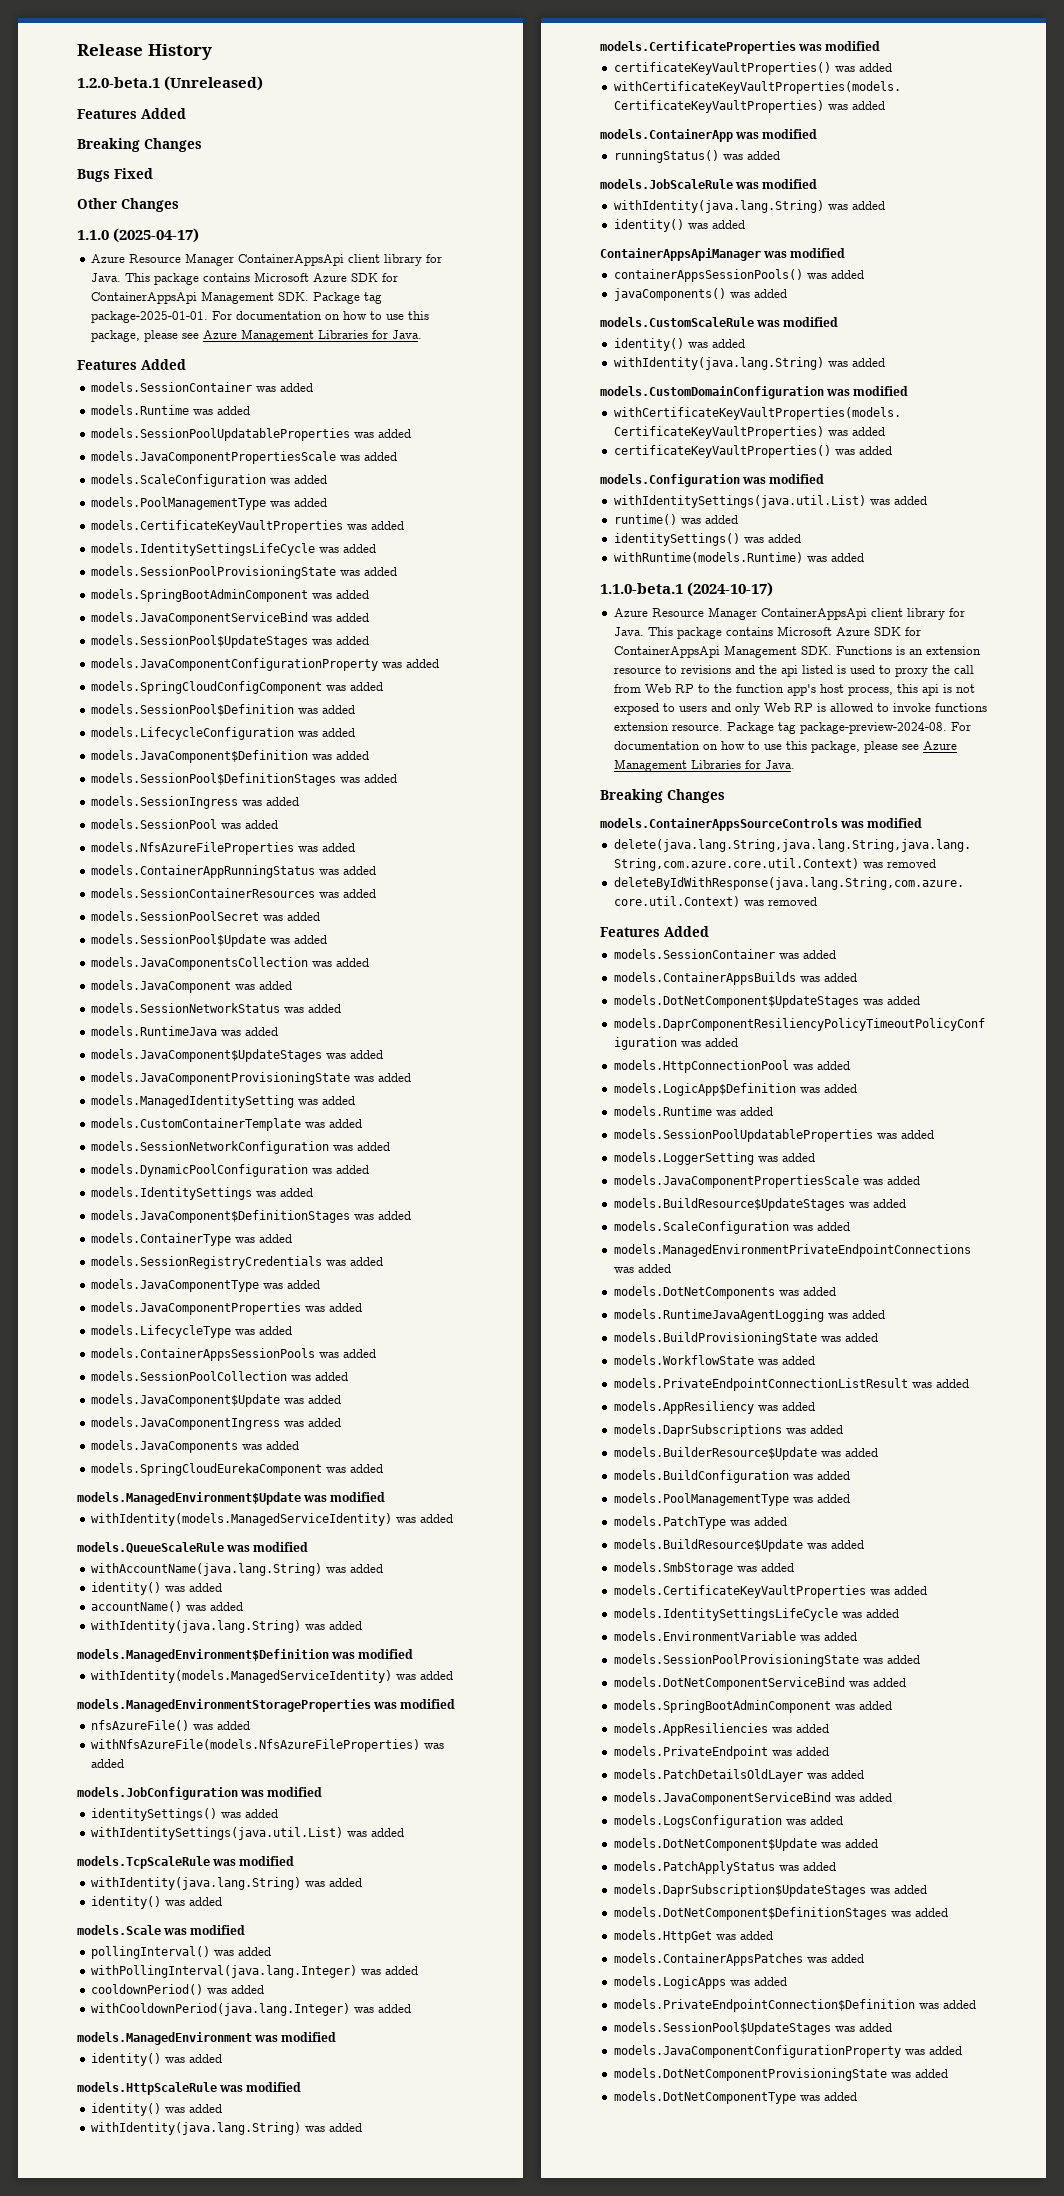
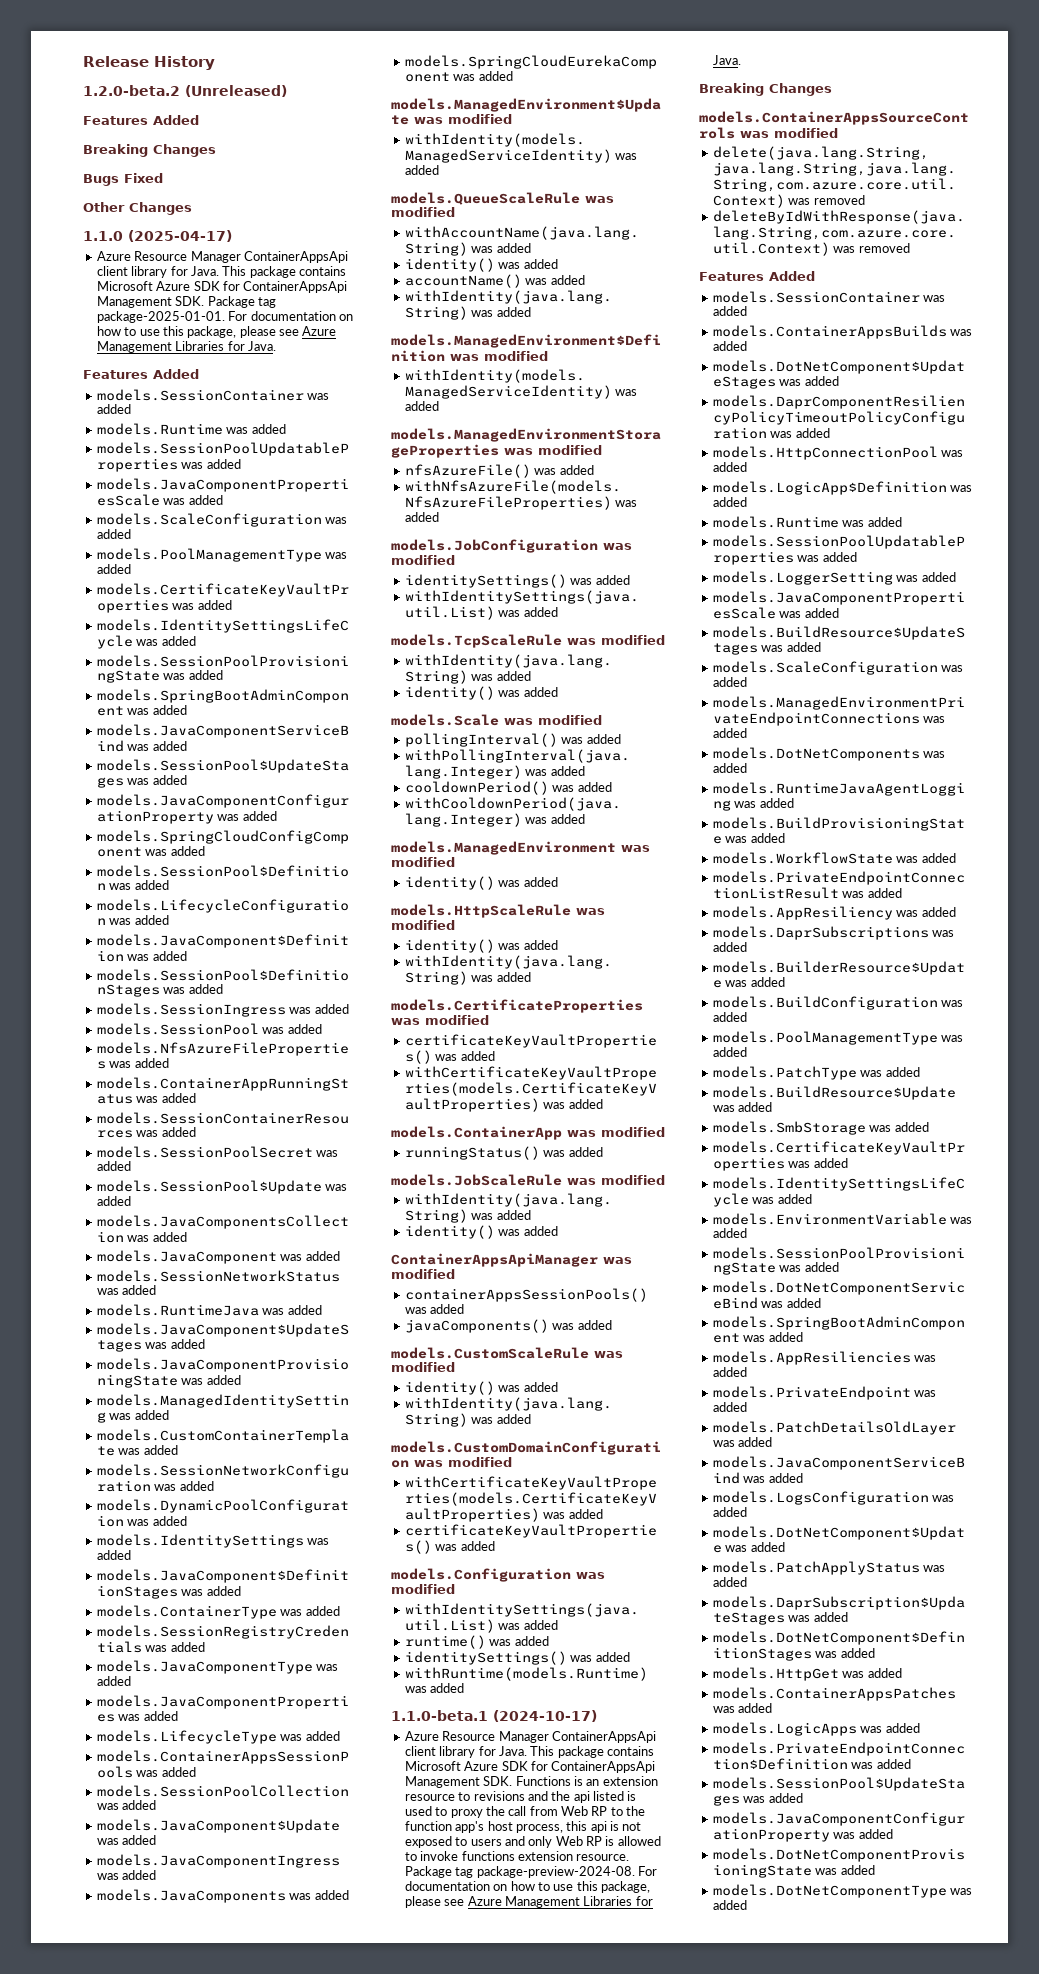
[77,77,160,88] 1.2.0-beta.1 -> [83,85,180,96] 1.2.0-beta.2

